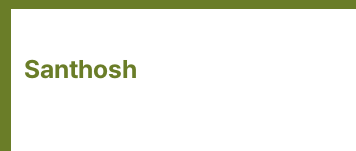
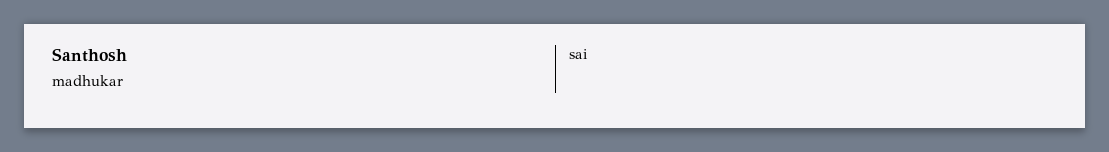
(137, 69) none -> [52,75,123,86] [569,49,588,59] // madhukar // sai

